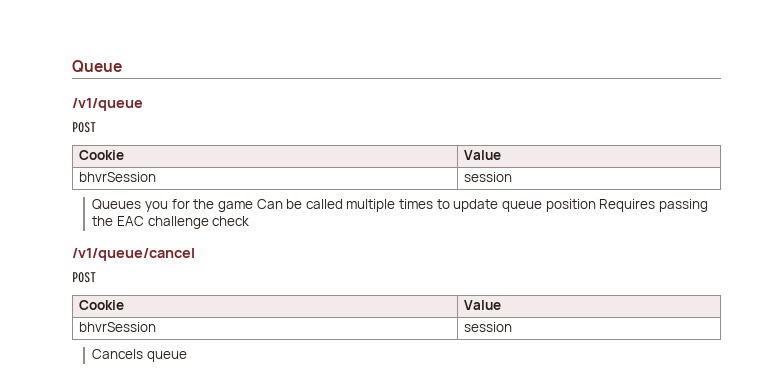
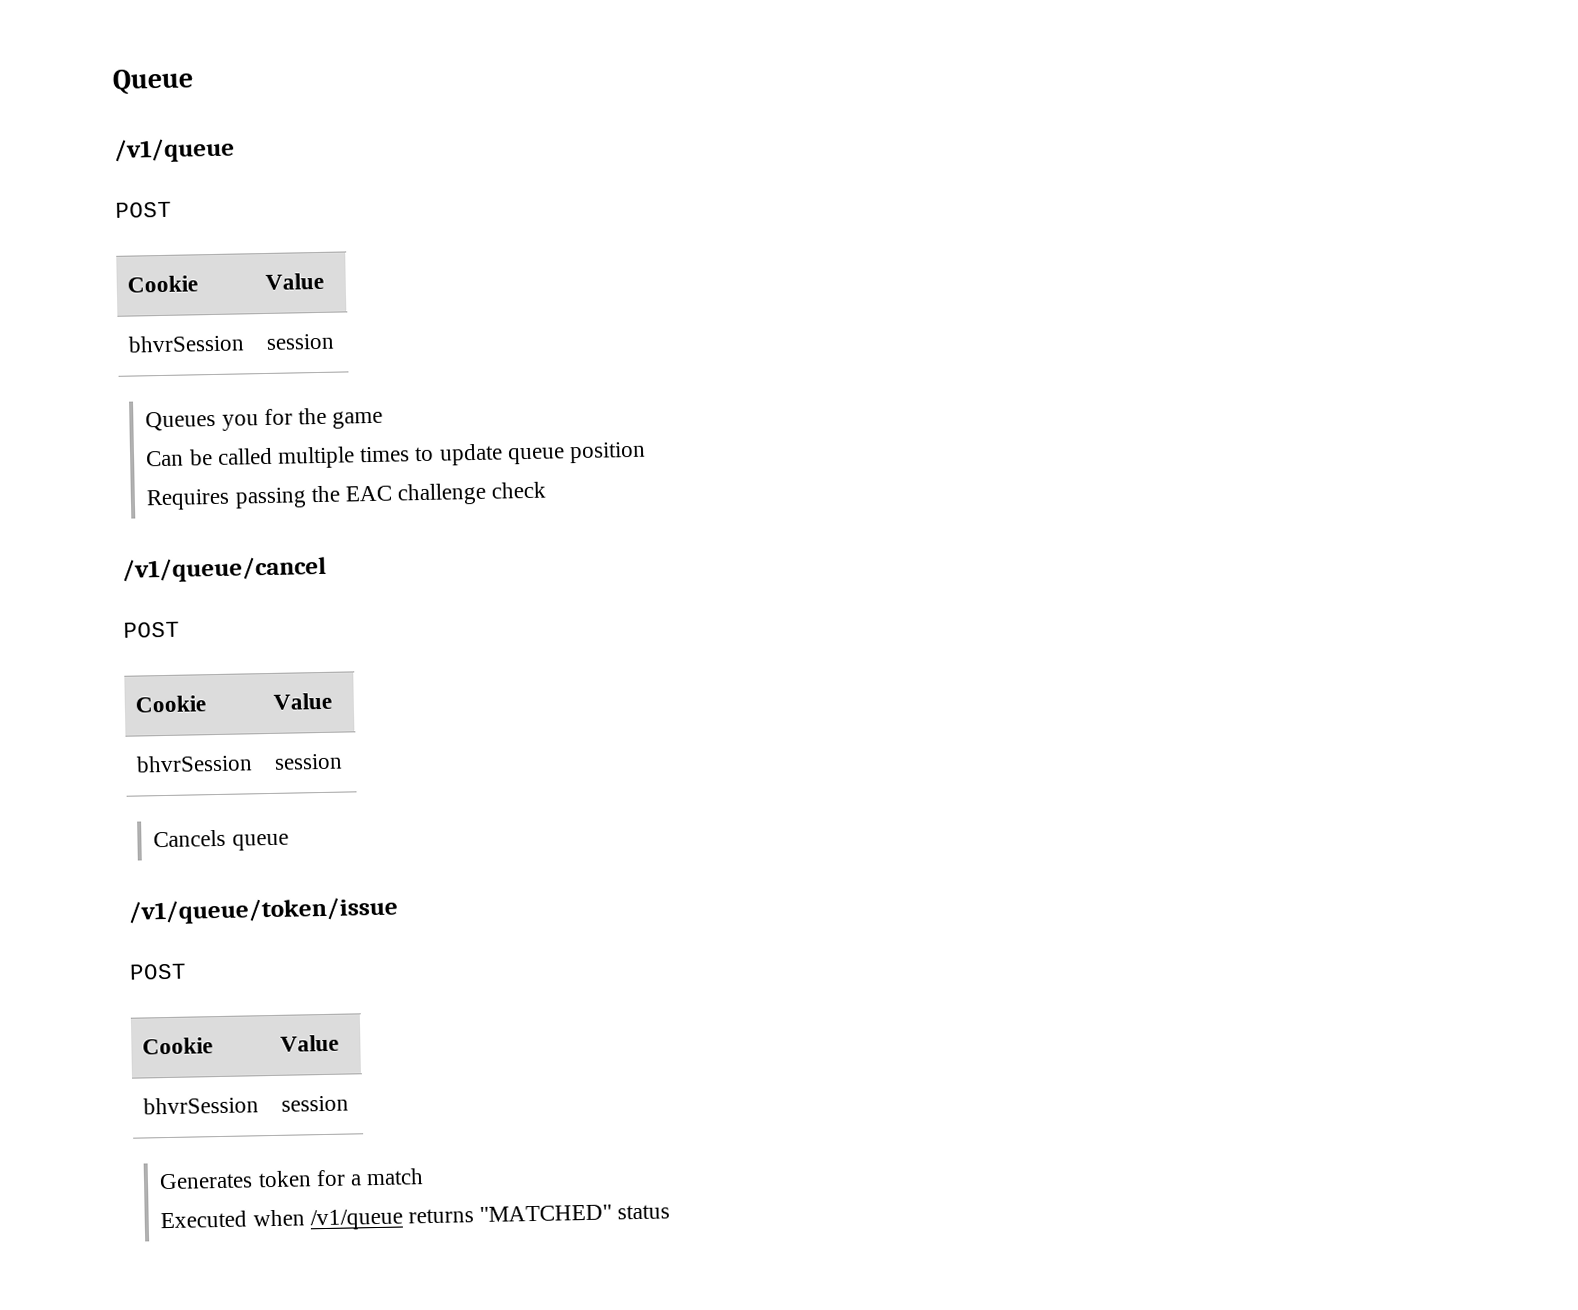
(253, 206) none -> (384, 419) //
(596, 205) none -> (646, 452) //
(187, 356) none -> [128,896,399,925] [129,963,187,980] [142,1037,214,1055] [280,1034,340,1052] [143,1096,260,1115] [281,1095,350,1112] [159,1168,425,1190] [160,1204,671,1231] // /v1/queue/token/issue // POST // Cookie | Value // bhvrSession | session // Generates token for a match // Executed when /v1/queue returns "MATCHED" status

